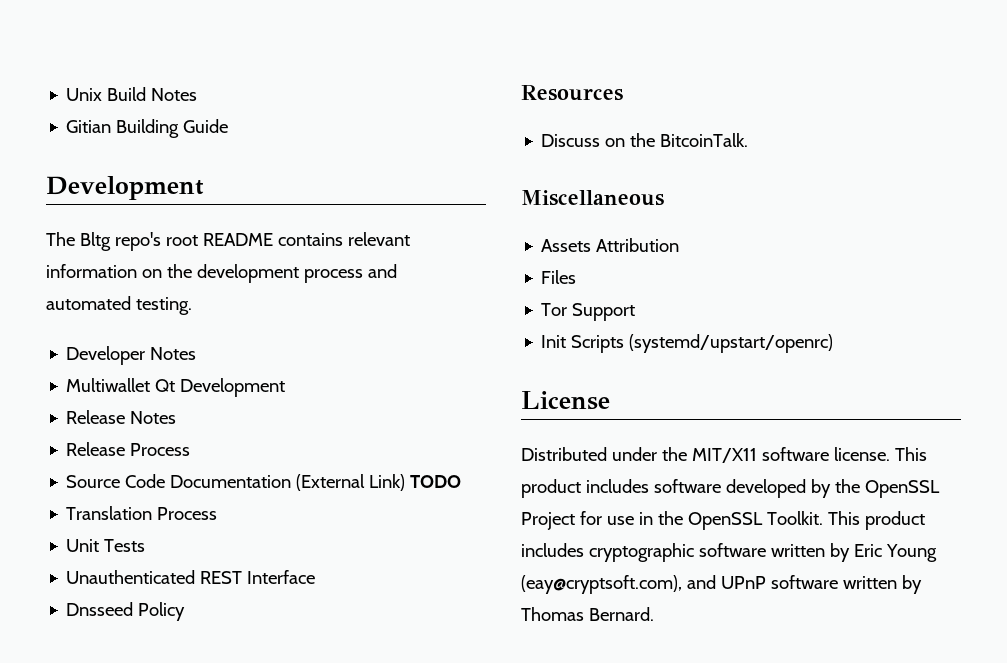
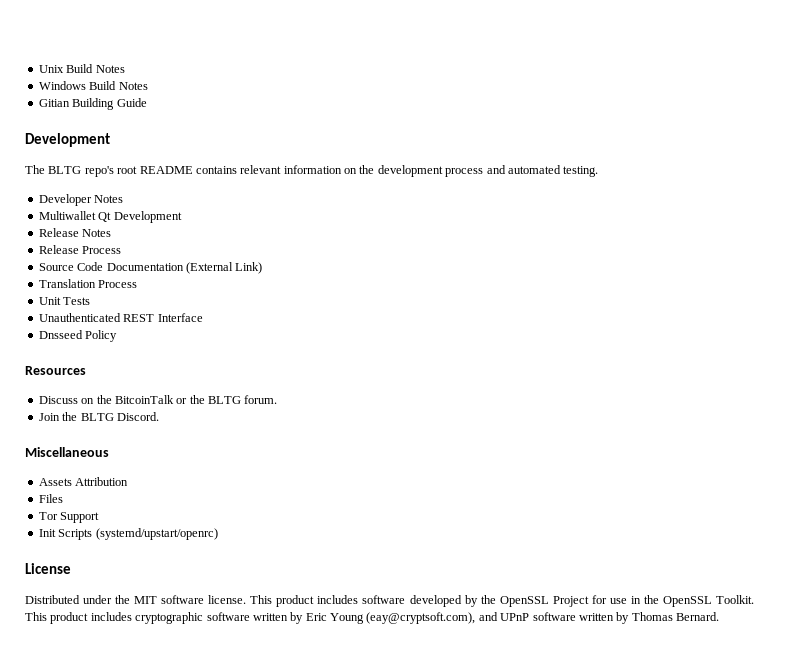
(198, 94) none -> [38,81,148,90] // Windows Build Notes
[79,232,111,251] Bltg -> [48,166,82,174] BLTG
[410,475,462,488] TODO -> (263, 268) none
[660,133,749,147] BitcoinTalk. -> [114,395,278,404] [38,412,159,421] BitcoinTalk or the BLTG forum. // Join the BLTG Discord.
[691,448,757,463] MIT/X11 -> [134,596,158,604] MIT

